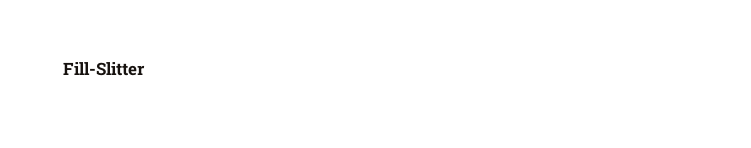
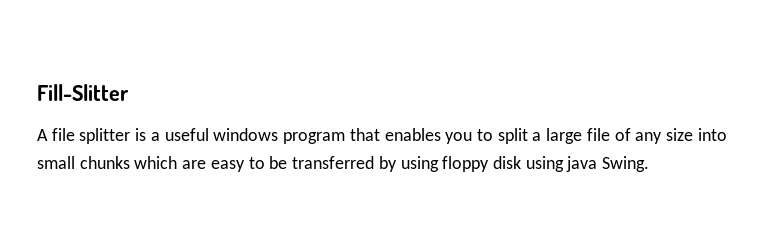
(145, 69) none -> [37,128,727,144] [37,156,650,172] // A file splitter is a useful windows program that enables you to split a large file of any size into small chunks which are easy to be transferred by using floppy disk using java Swing.

